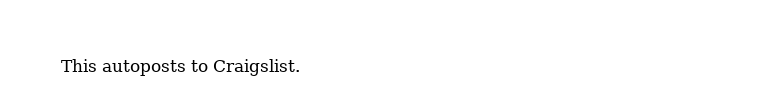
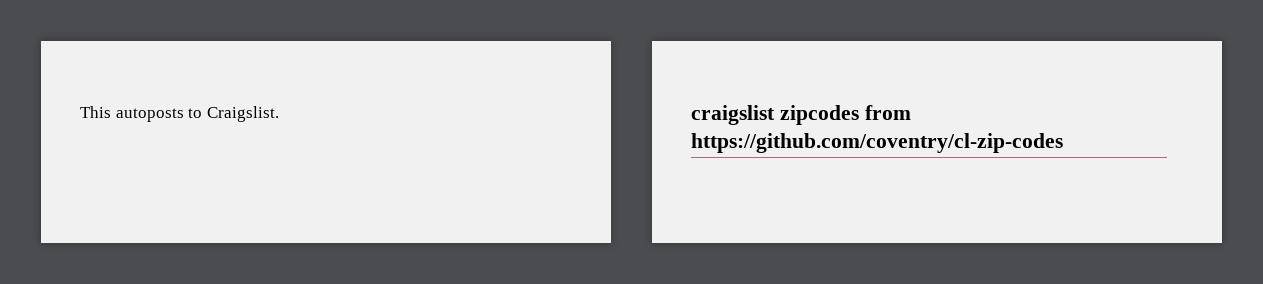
(300, 67) none -> [691,105,911,125] [691,133,1063,153] // craigslist zipcodes from https://github.com/coventry/cl-zip-codes

